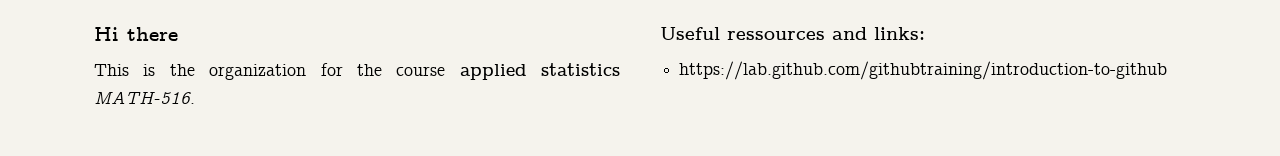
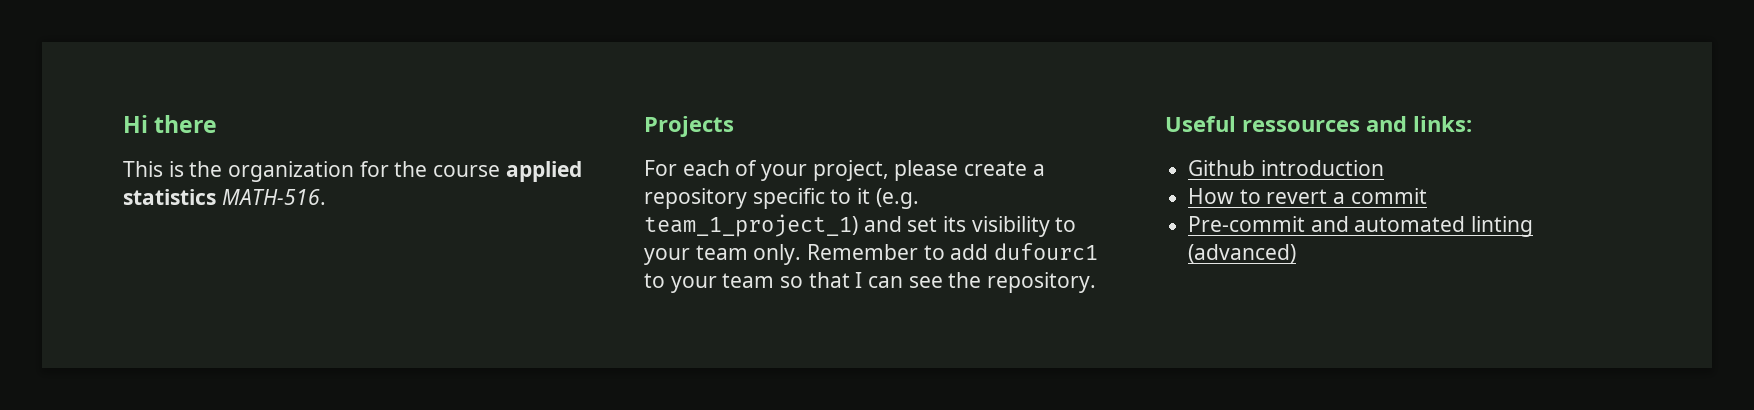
[660,27,925,40] [679,61,1168,80] Useful ressources and links: // https://lab.github.com/githubtraining/introduction-to-github -> [644,116,734,137] [644,160,1045,181] [644,188,919,209] [644,214,1077,237] [644,243,1099,265] [644,272,1097,293] [1165,116,1472,132] [1188,160,1384,176] [1188,188,1427,204] [1188,216,1534,237] [1188,244,1297,263] Projects // For each of your project, please create a repository specific to it (e.g. team_1_project_1) and set its visibility to your team only. Remember to add dufourc1 to your team so that I can see the repository. // Useful ressources and links: // Github introduction // How to revert a commit // Pre-commit and automated linting (advanced)

